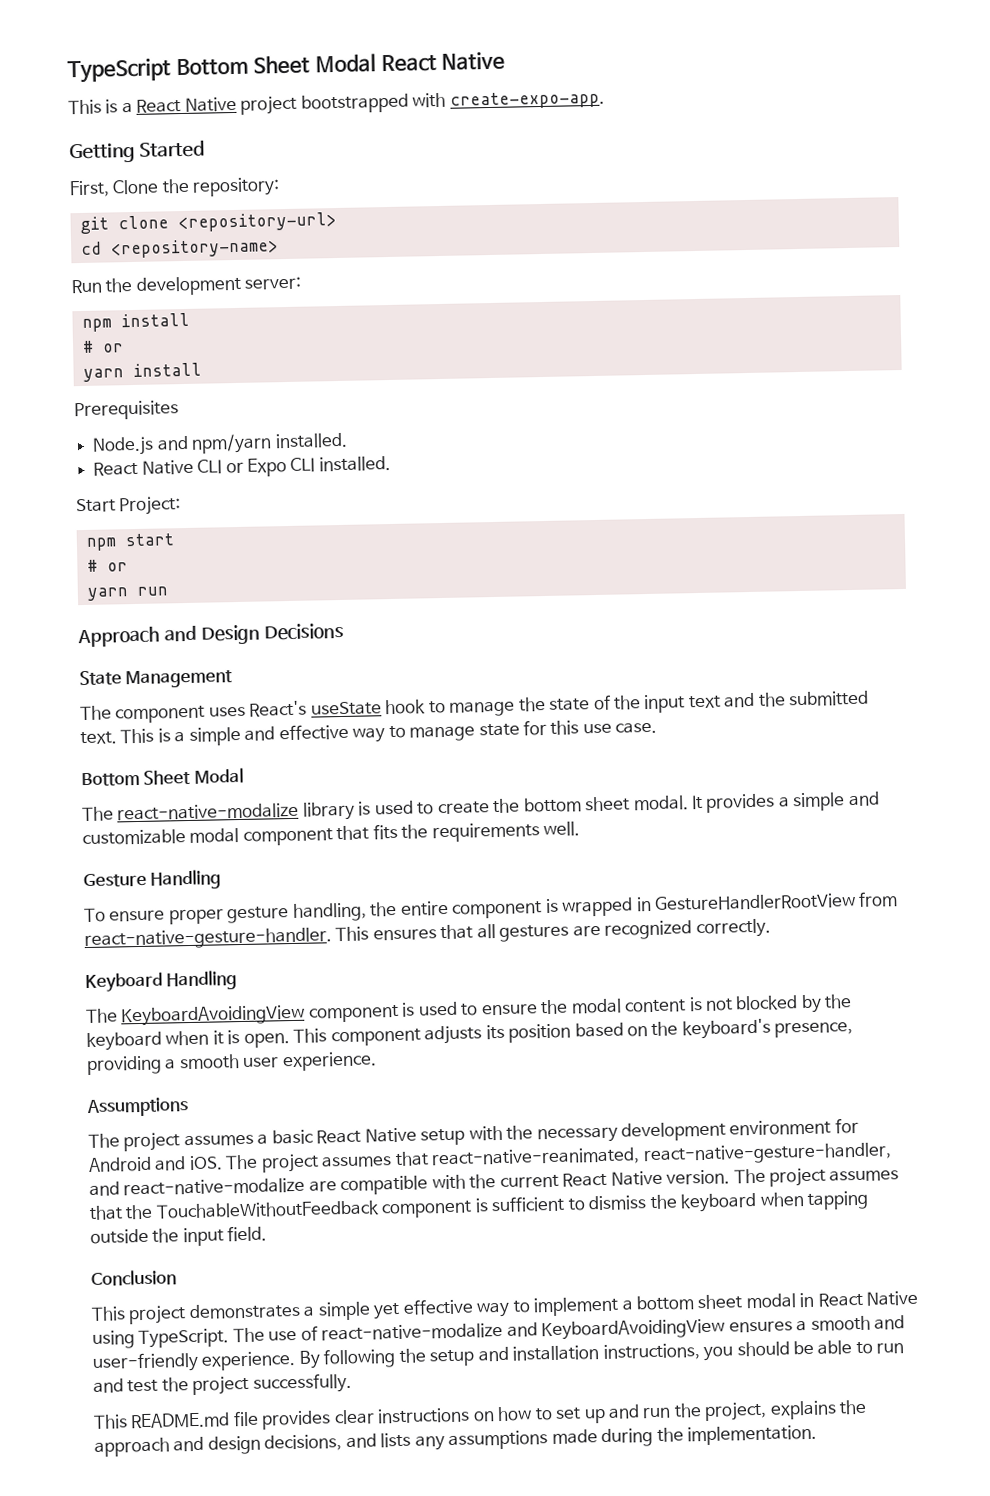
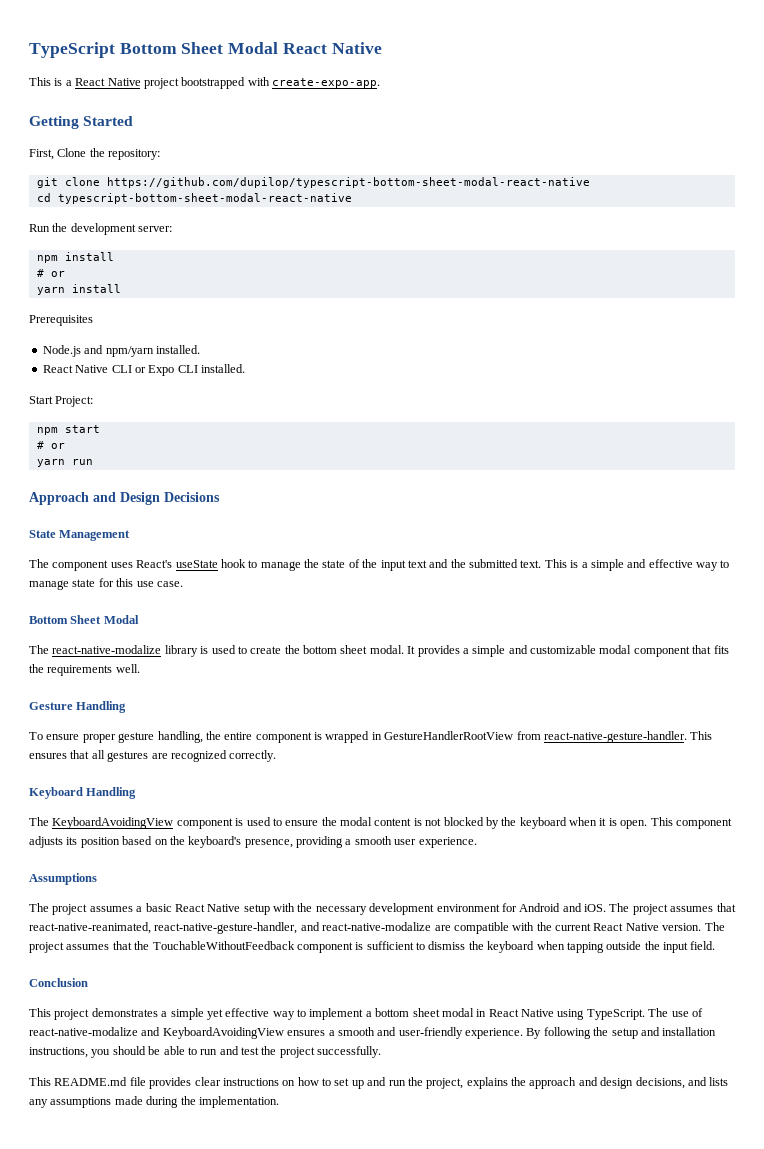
[177,211,337,233] <repository-url> -> [106,177,590,188] https://github.com/dupilop/typescript-bottom-sheet-modal-react-native
[110,238,279,259] <repository-name> -> [57,193,352,204] typescript-bottom-sheet-modal-react-native

